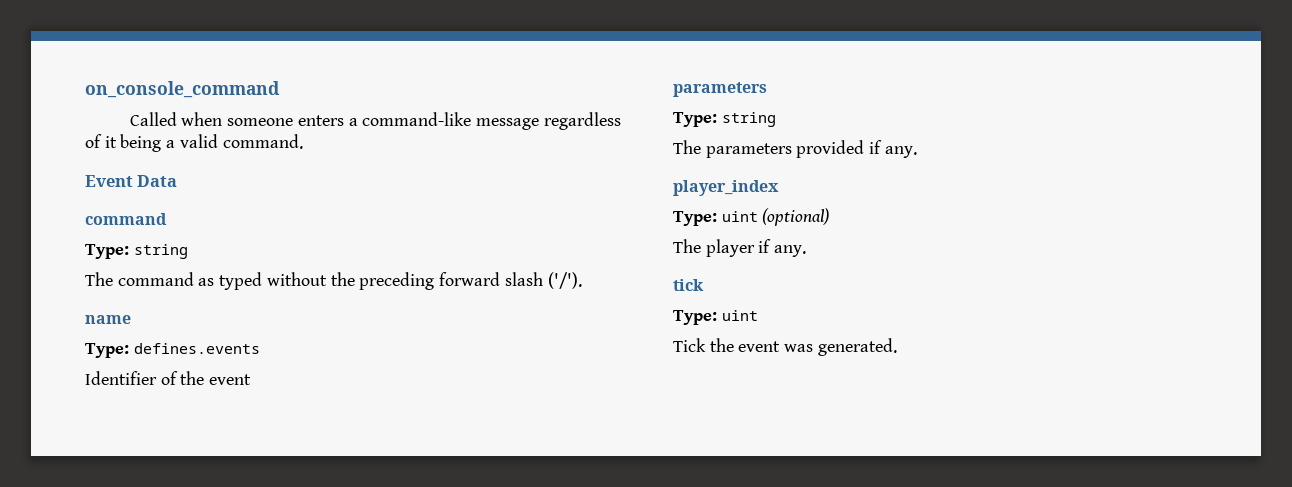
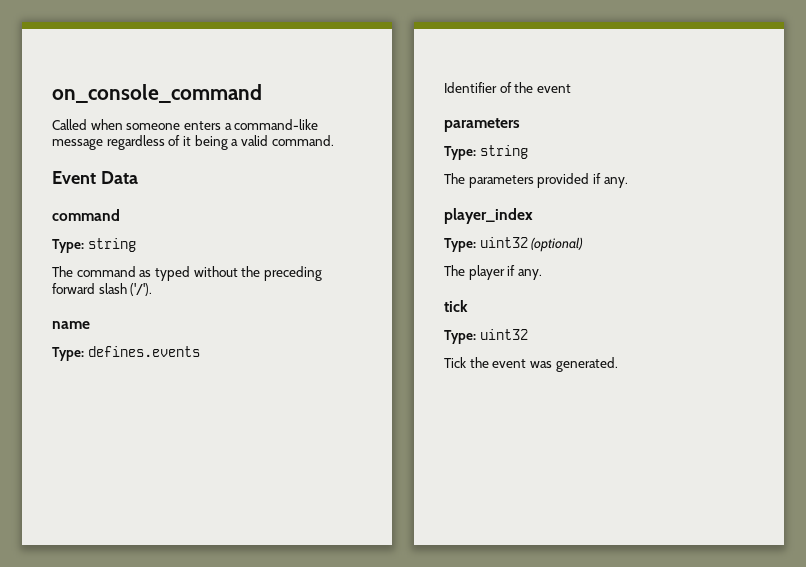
[721,211,758,222] uint -> [479,237,528,248] uint32
[721,310,758,321] uint -> [479,329,528,340] uint32

